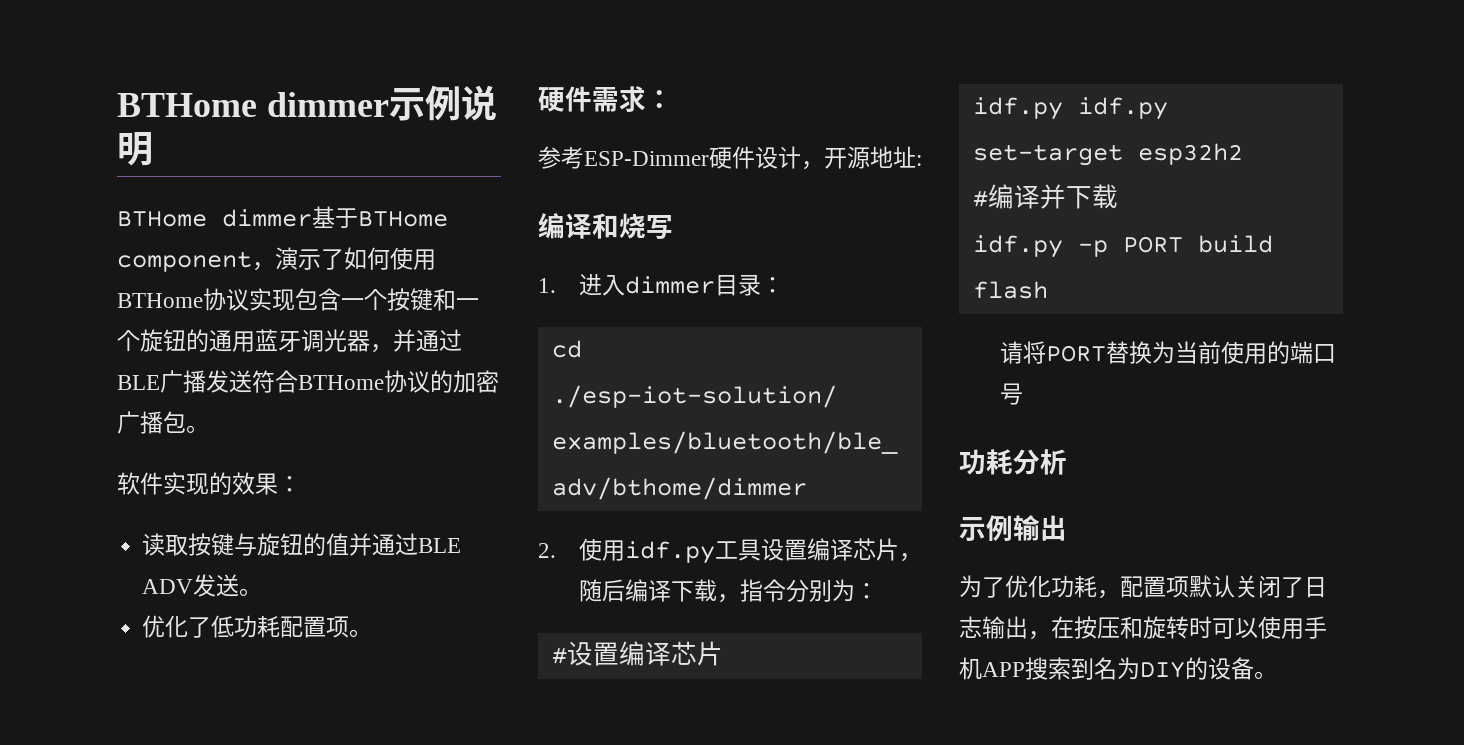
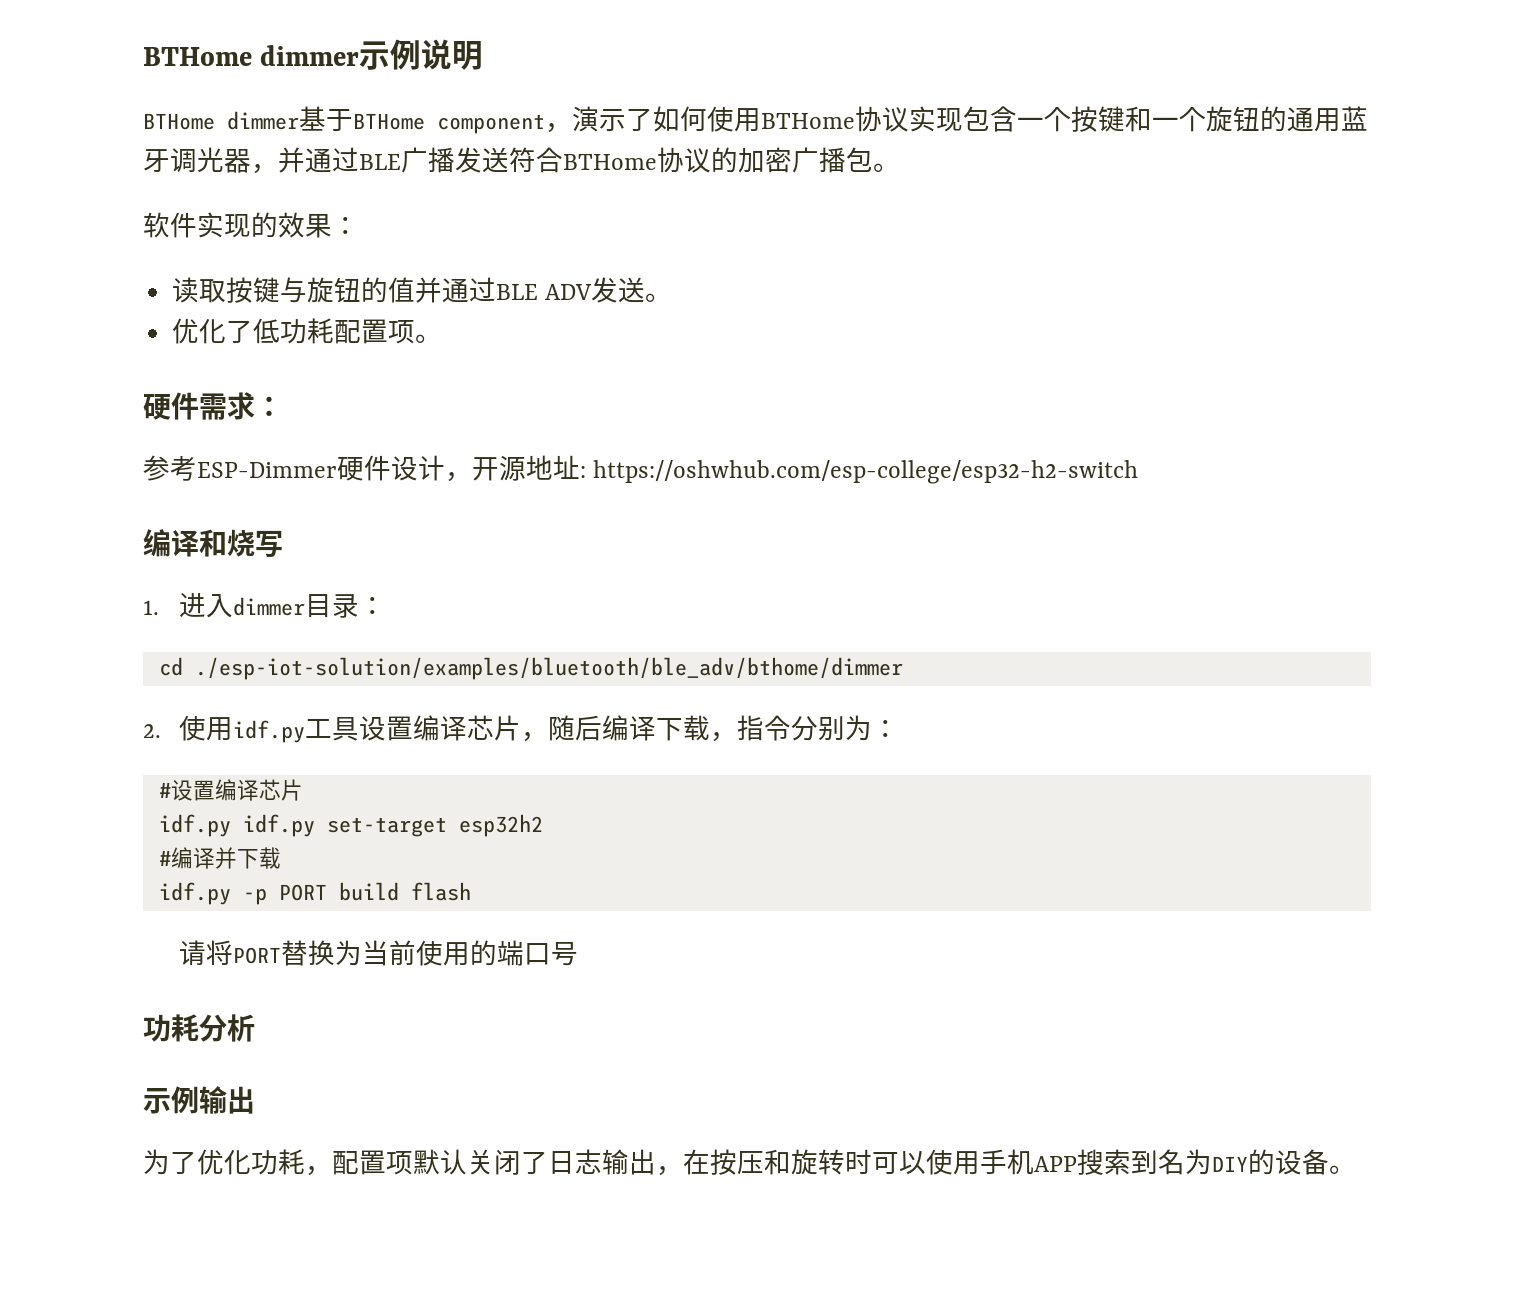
(922, 160) none -> [593,460,1139,484] https://oshwhub.com/esp-college/esp32-h2-switch

